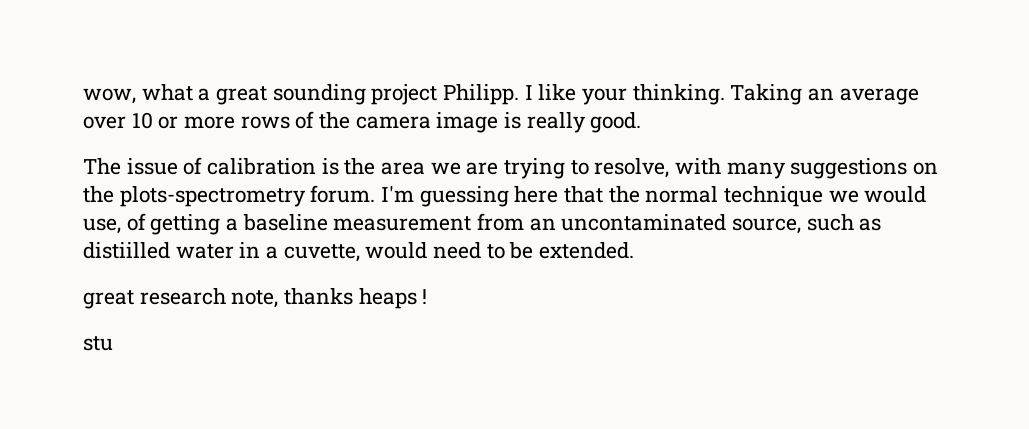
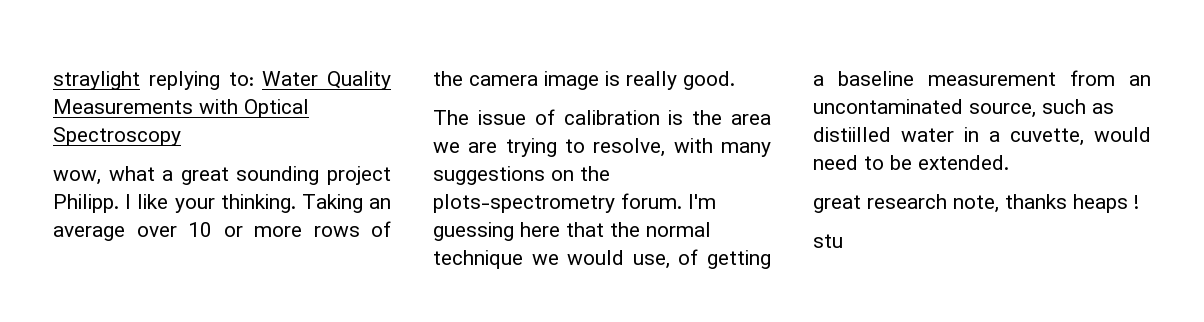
(83, 96) none -> [53,71,391,90] [53,99,309,118] [53,127,181,146] straylight replying to: Water Quality Measurements with Optical Spectroscopy //

